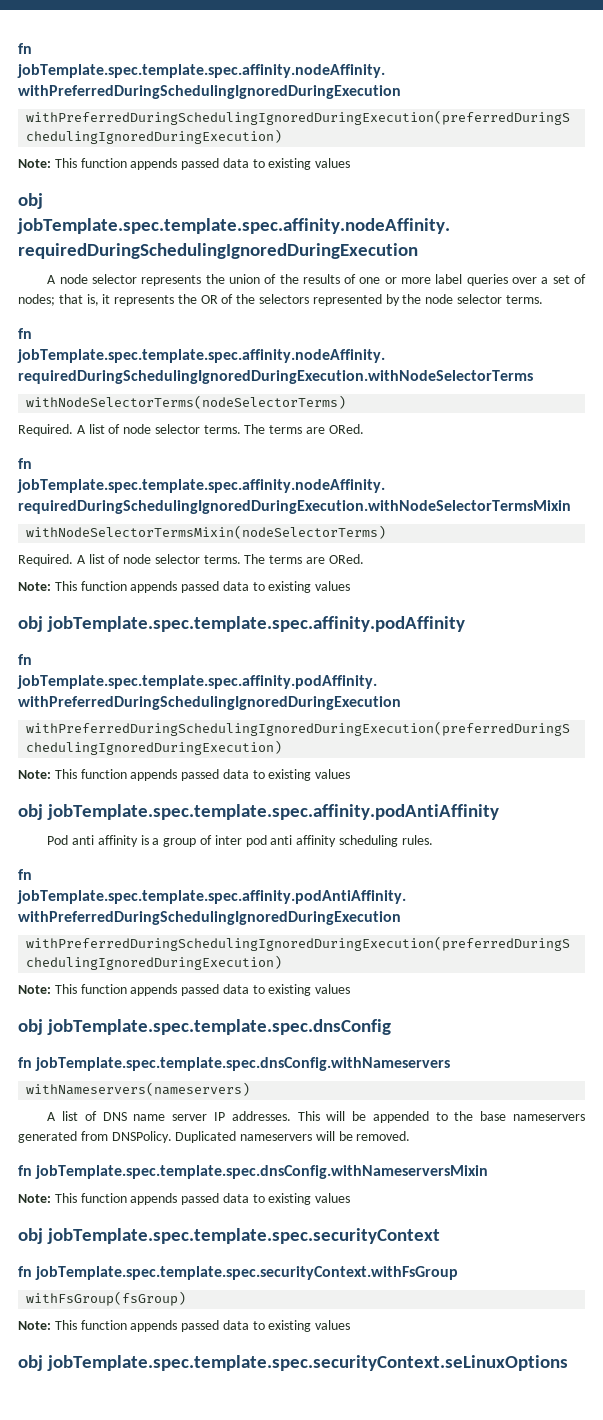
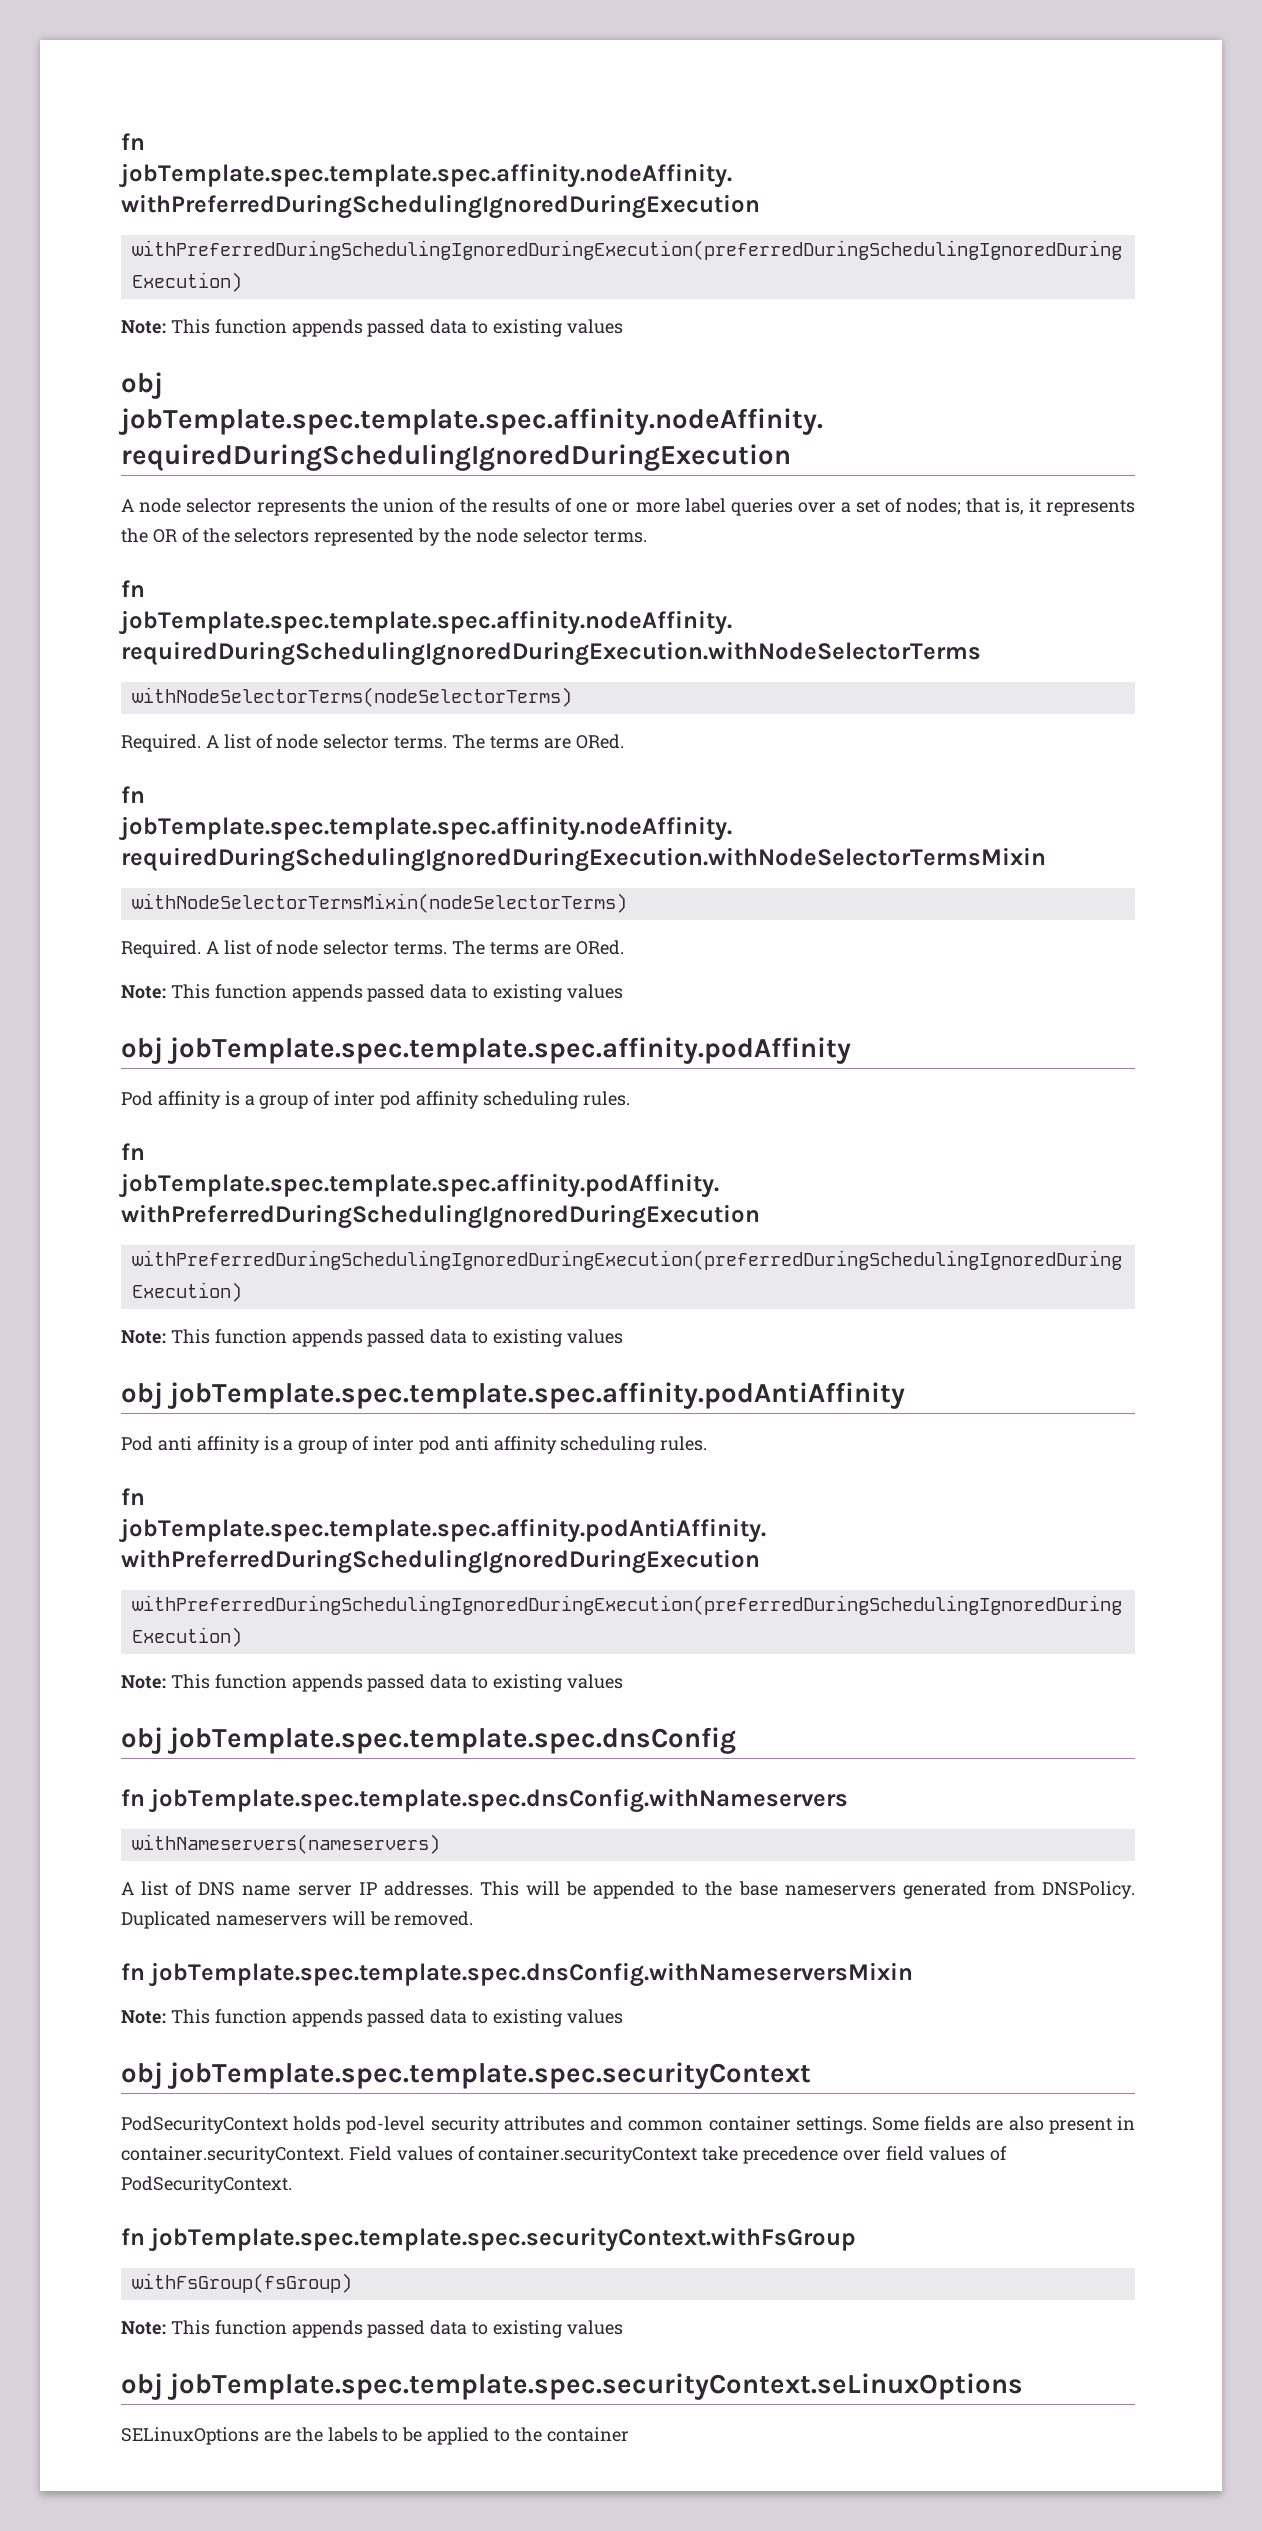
(466, 624) none -> [121,1091,630,1109] // Pod affinity is a group of inter pod affinity scheduling rules.
(441, 1236) none -> [121,2116,1135,2134] [121,2146,1007,2164] [121,2176,292,2194] // PodSecurityContext holds pod-level security attributes and common container settings. Some fields are also present in container.securityContext. Field values of container.securityContext take precedence over field values of PodSecurityContext.
(569, 1363) none -> [121,2427,629,2445] // SELinuxOptions are the labels to be applied to the container

